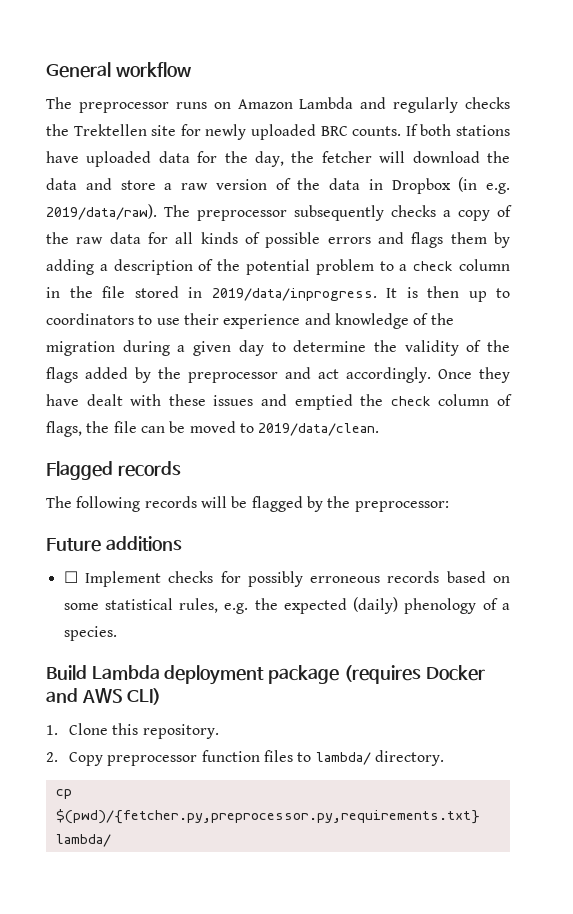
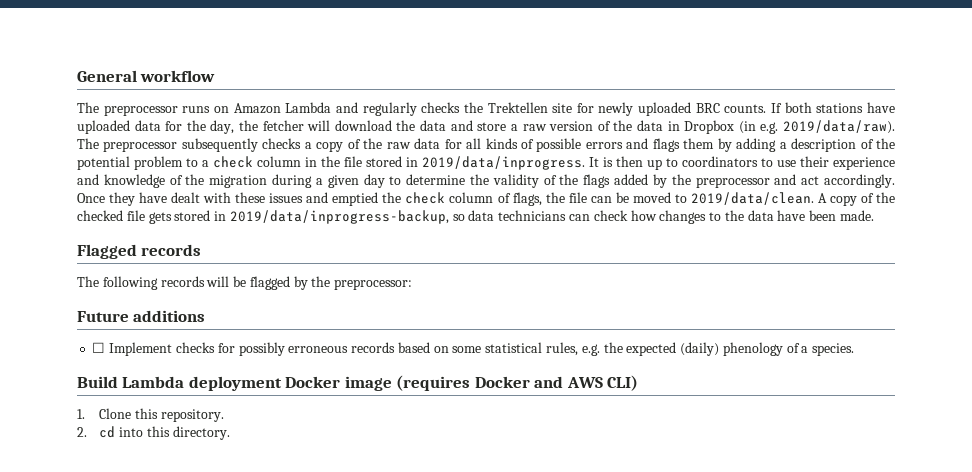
(380, 429) none -> [817,192,895,206] [77,210,875,224] A copy of the checked file gets stored in 2019/data/inprogress-backup, so data technicians can check how changes to the data have been made.
[268,665,340,684] package -> [285,376,392,391] Docker image
[69,750,445,766] [55,789,72,799] [55,809,480,824] [55,834,111,847] Copy preprocessor function files to lambda/ directory. // cp $(pwd)/{fetcher.py,preprocessor.py,requirements.txt} lambda/ -> [99,426,230,440] cd into this directory.

